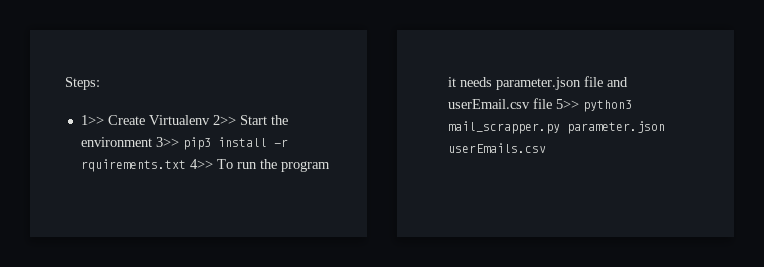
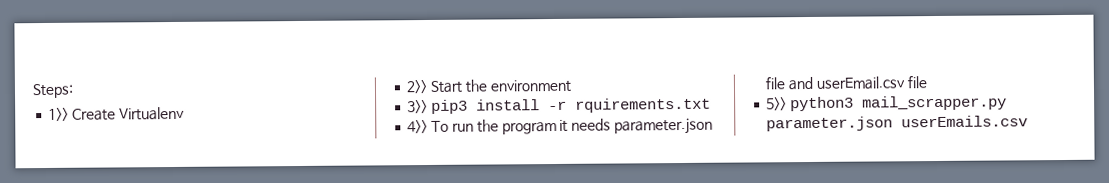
(210, 120) none -> (185, 113) //
(152, 142) none -> (572, 86) //
(186, 165) none -> (712, 105) //
(552, 103) none -> (927, 82) //

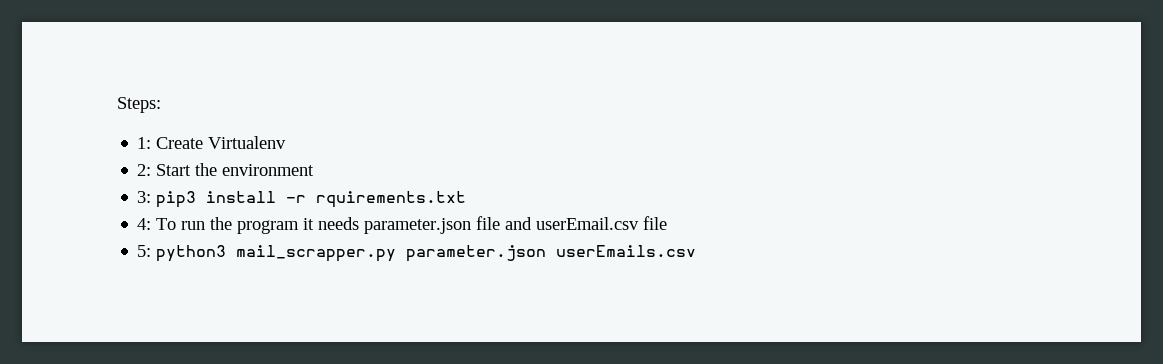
[48,107,70,122] 1>> -> [137,137,152,149] 1:
[406,79,429,95] 2>> -> [137,164,152,176] 2:
[407,99,429,115] 3>> -> [137,191,152,203] 3:
[407,119,429,135] 4>> -> [137,218,152,230] 4:
[766,97,788,112] 5>> -> [137,245,152,257] 5:

